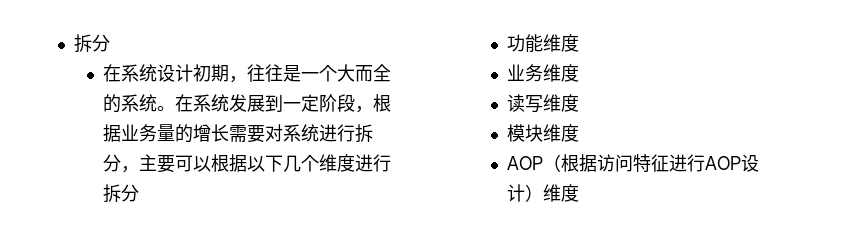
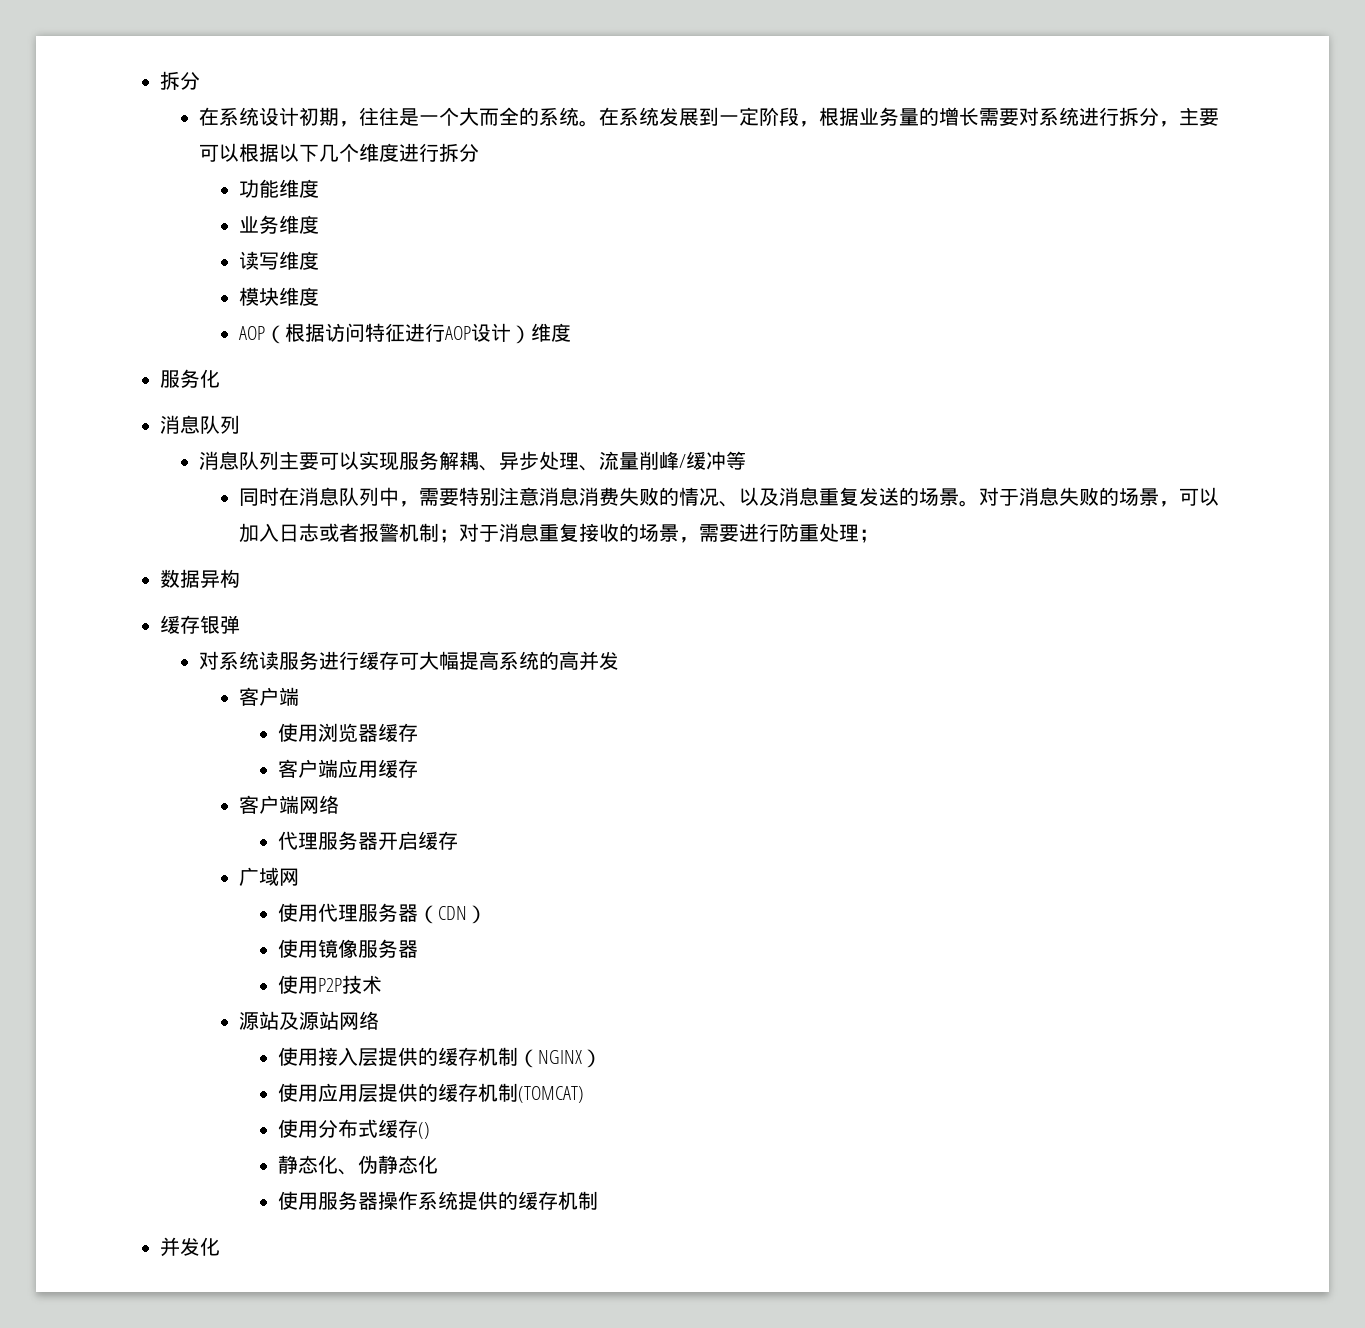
(580, 193) none -> [160,369,220,388] [160,415,240,434] [199,451,747,471] [238,487,1219,507] [238,523,879,543] [160,569,240,588] [160,615,240,634] [199,651,620,671] [238,687,299,706] [277,723,418,742] [277,759,418,778] [238,795,339,814] [277,831,458,850] [238,867,299,886] [277,903,487,924] [277,939,418,958] [277,975,382,994] [238,1011,379,1030] [277,1047,602,1068] [277,1083,584,1103] [277,1119,430,1139] [277,1155,438,1175] [277,1191,598,1210] [160,1237,220,1257] // 服务化 // 消息队列 // 消息队列主要可以实现服务解耦、异步处理、流量削峰/缓冲等 // 同时在消息队列中，需要特别注意消息消费失败的情况、以及消息重复发送的场景。对于消息失败的场景，可以加入日志或者报警机制；对于消息重复接收的场景，需要进行防重处理； // 数据异构 // 缓存银弹 // 对系统读服务进行缓存可大幅提高系统的高并发 // 客户端 // 使用浏览器缓存 // 客户端应用缓存 // 客户端网络 // 代理服务器开启缓存 // 广域网 // 使用代理服务器（CDN） // 使用镜像服务器 // 使用P2P技术 // 源站及源站网络 // 使用接入层提供的缓存机制（NGINX） // 使用应用层提供的缓存机制(TOMCAT) // 使用分布式缓存() // 静态化、伪静态化 // 使用服务器操作系统提供的缓存机制 // 并发化

